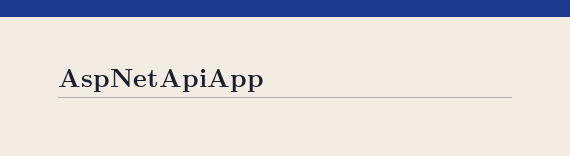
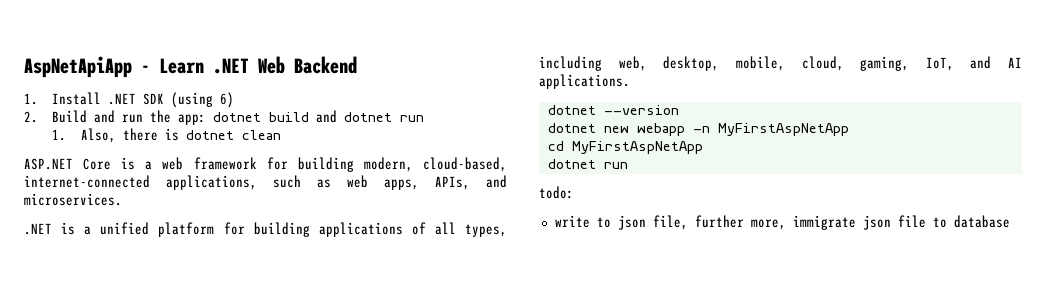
(264, 80) none -> [141,56,357,74] [24,92,235,108] [24,110,425,125] [52,128,281,143] [24,157,507,172] [24,175,507,190] [24,193,122,206] [24,222,508,237] [539,56,1022,71] [539,74,630,89] [547,105,679,115] [547,123,849,136] [547,141,703,154] [547,159,628,169] [539,186,574,199] [554,215,1010,230] - Learn .NET Web Backend // 1. Install .NET SDK (using 6) // 2. Build and run the app: dotnet build and dotnet run // 1. Also, there is dotnet clean // ASP.NET Core is a web framework for building modern, cloud-based, internet-connected applications, such as web apps, APIs, and microservices. // .NET is a unified platform for building applications of all types, including web, desktop, mobile, cloud, gaming, IoT, and AI applications. // dotnet --version // dotnet new webapp -n MyFirstAspNetApp // cd MyFirstAspNetApp // dotnet run // todo: // write to json file, further more, immigrate json file to database

